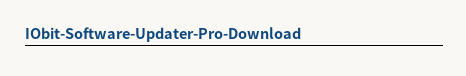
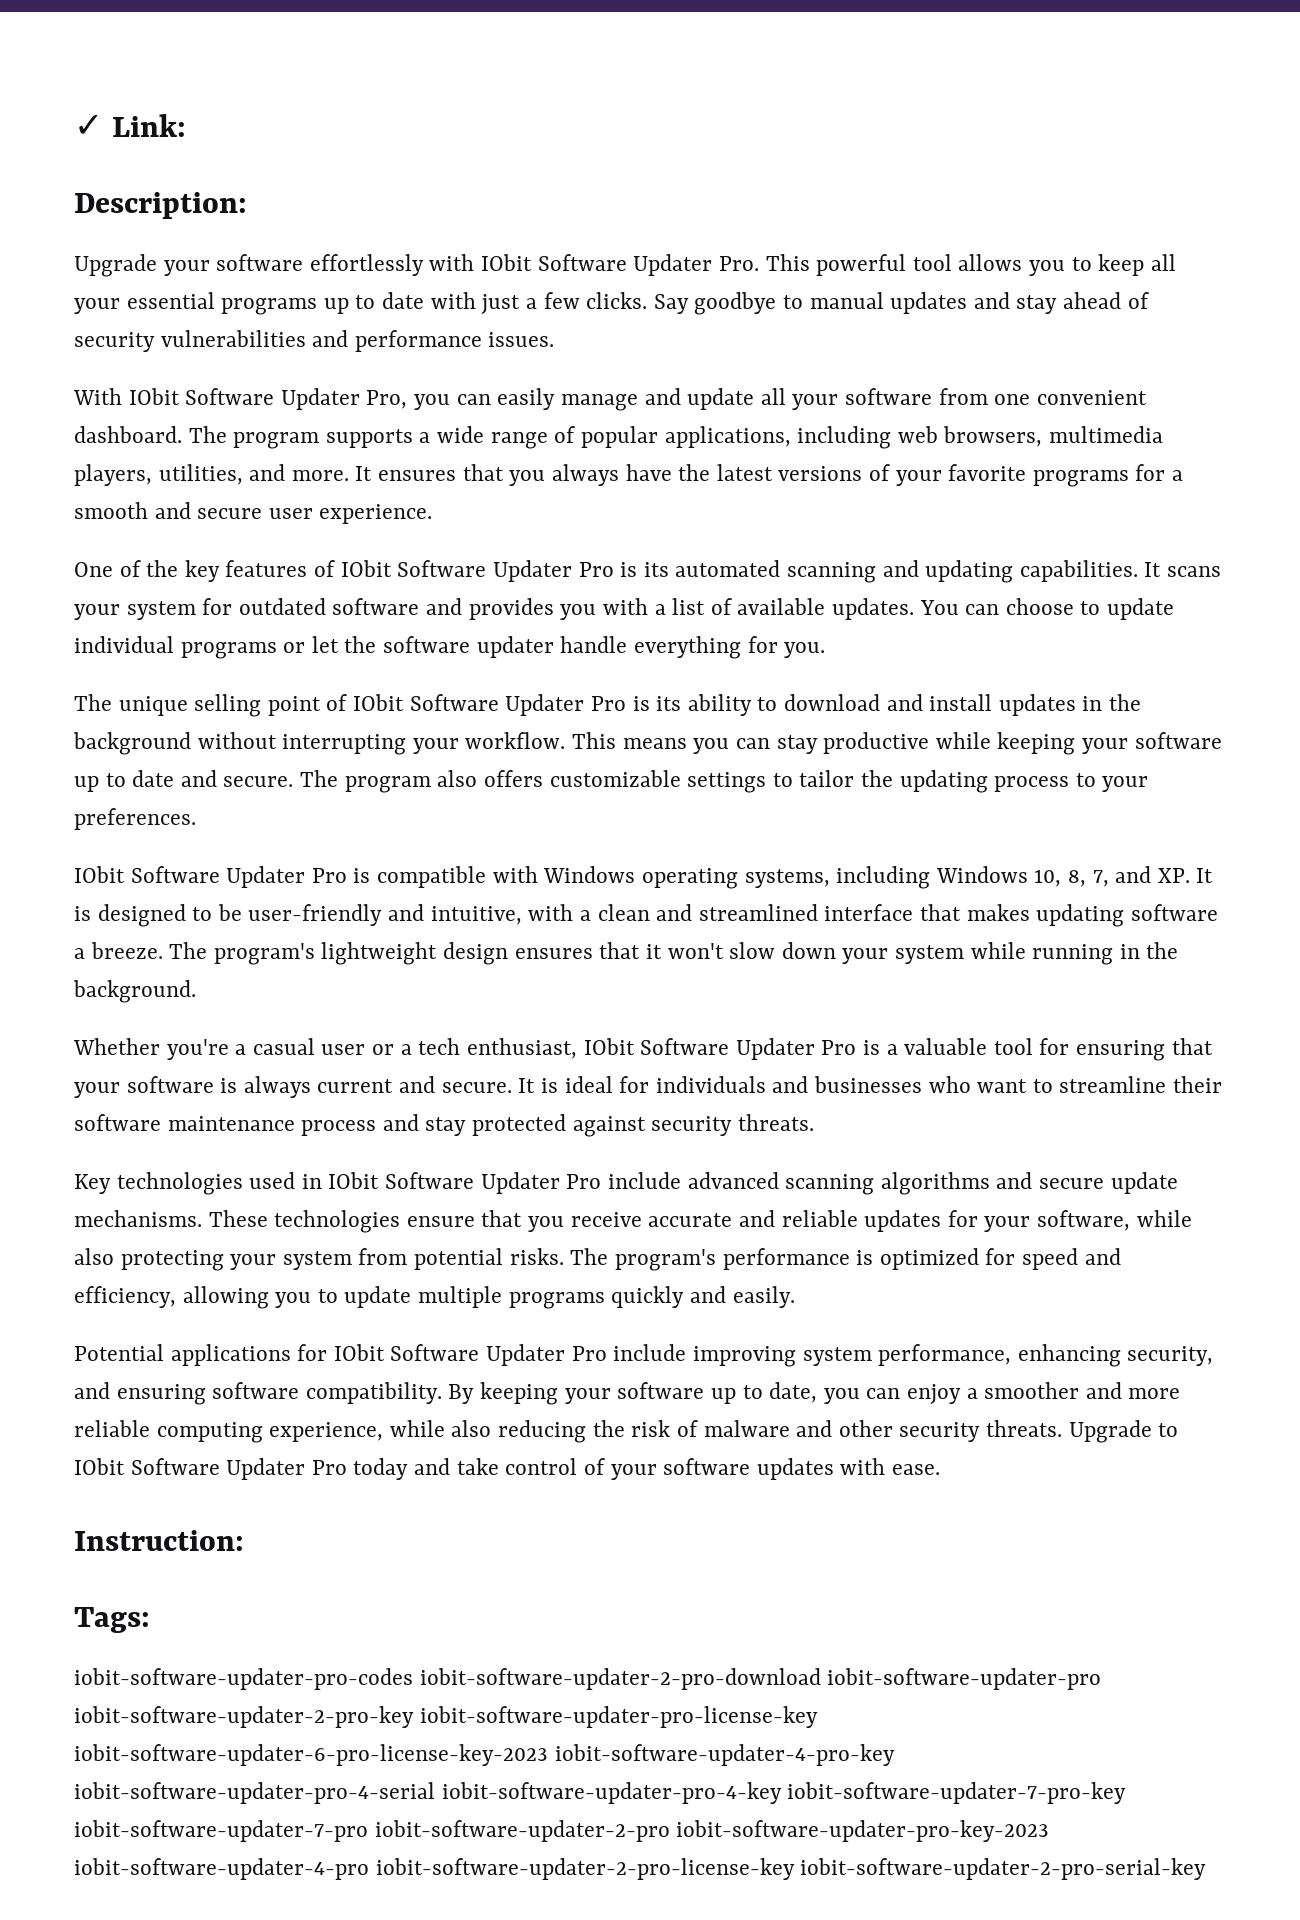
[25,27,301,42] IObit-Software-Updater-Pro-Download -> [74,114,187,137] [74,192,247,219] [74,254,1176,277] [74,292,1149,315] [74,330,555,352] [73,388,1147,411] [74,426,1163,449] [74,464,1184,487] [74,502,433,524] [74,560,1222,583] [74,598,1175,620] [74,636,826,659] [74,694,1142,717] [73,732,1222,755] [74,770,1149,793] [74,808,196,830] [74,866,1214,889] [74,904,1218,927] [74,942,1179,965] [73,980,196,1003] [73,1038,1213,1061] [74,1076,1223,1098] [74,1114,814,1137] [74,1172,1178,1195] [74,1210,1192,1233] [74,1248,1121,1271] [74,1286,795,1309] [74,1344,1214,1367] [74,1382,1181,1405] [74,1420,1179,1443] [74,1458,940,1480] [74,1530,244,1551] [74,1607,150,1633] [74,1668,1102,1690] [74,1706,818,1728] [74,1744,895,1766] [74,1782,1127,1804] [74,1820,1050,1842] [74,1858,1207,1880] ✓ Link: // Description: // Upgrade your software effortlessly with IObit Software Updater Pro. This powerful tool allows you to keep all your essential programs up to date with just a few clicks. Say goodbye to manual updates and stay ahead of security vulnerabilities and performance issues. // With IObit Software Updater Pro, you can easily manage and update all your software from one convenient dashboard. The program supports a wide range of popular applications, including web browsers, multimedia players, utilities, and more. It ensures that you always have the latest versions of your favorite programs for a smooth and secure user experience. // One of the key features of IObit Software Updater Pro is its automated scanning and updating capabilities. It scans your system for outdated software and provides you with a list of available updates. You can choose to update individual programs or let the software updater handle everything for you. // The unique selling point of IObit Software Updater Pro is its ability to download and install updates in the background without interrupting your workflow. This means you can stay productive while keeping your software up to date and secure. The program also offers customizable settings to tailor the updating process to your preferences. // IObit Software Updater Pro is compatible with Windows operating systems, including Windows 10, 8, 7, and XP. It is designed to be user-friendly and intuitive, with a clean and streamlined interface that makes updating software a breeze. The program's lightweight design ensures that it won't slow down your system while running in the background. // Whether you're a casual user or a tech enthusiast, IObit Software Updater Pro is a valuable tool for ensuring that your software is always current and secure. It is ideal for individuals and businesses who want to streamline their software maintenance process and stay protected against security threats. // Key technologies used in IObit Software Updater Pro include advanced scanning algorithms and secure update mechanisms. These technologies ensure that you receive accurate and reliable updates for your software, while also protecting your system from potential risks. The program's performance is optimized for speed and efficiency, allowing you to update multiple programs quickly and easily. // Potential applications for IObit Software Updater Pro include improving system performance, enhancing security, and ensuring software compatibility. By keeping your software up to date, you can enjoy a smoother and more reliable computing experience, while also reducing the risk of malware and other security threats. Upgrade to IObit Software Updater Pro today and take control of your software updates with ease. // Instruction: // Tags: // iobit-software-updater-pro-codes iobit-software-updater-2-pro-download iobit-software-updater-pro iobit-software-updater-2-pro-key iobit-software-updater-pro-license-key iobit-software-updater-6-pro-license-key-2023 iobit-software-updater-4-pro-key iobit-software-updater-pro-4-serial iobit-software-updater-pro-4-key iobit-software-updater-7-pro-key iobit-software-updater-7-pro iobit-software-updater-2-pro iobit-software-updater-pro-key-2023 iobit-software-updater-4-pro iobit-software-updater-2-pro-license-key iobit-software-updater-2-pro-serial-key

